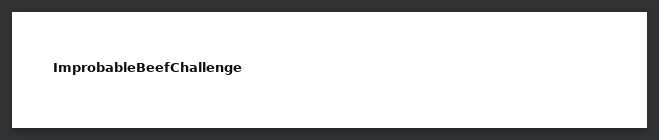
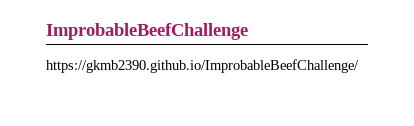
(242, 68) none -> [46,59,359,73] // https://gkmb2390.github.io/ImprobableBeefChallenge/

